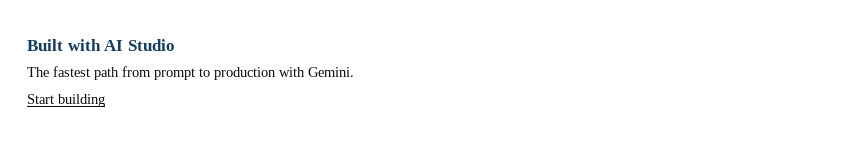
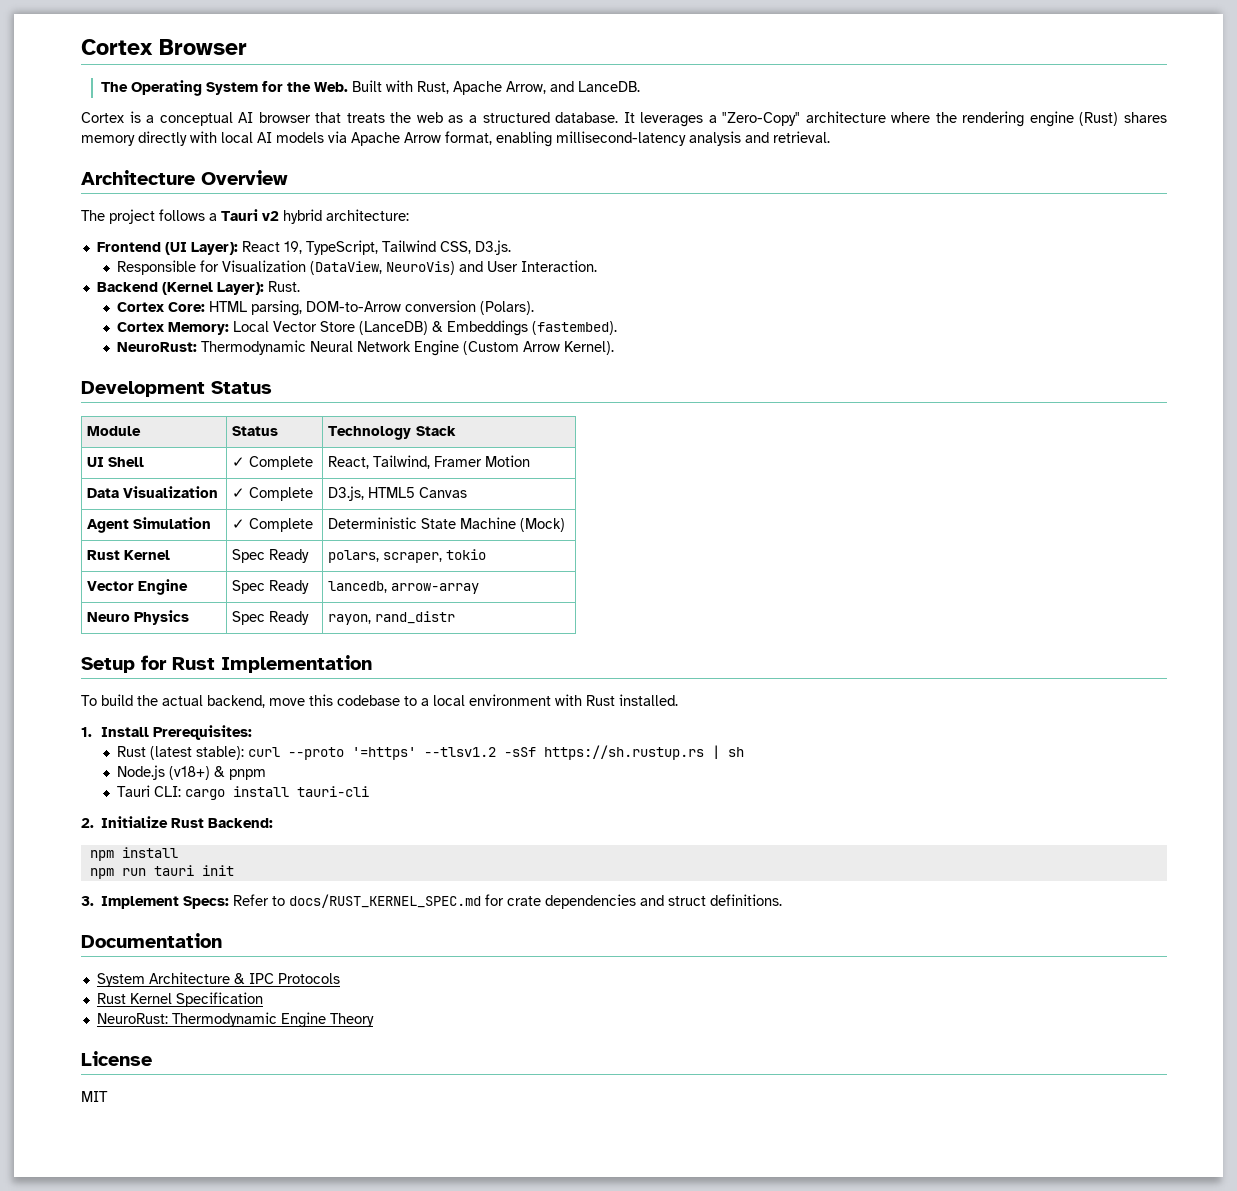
[27,39,175,51] [27,66,354,80] [27,94,105,107] Built with AI Studio // The fastest path from prompt to production with Gemini. // Start building -> [81,39,247,55] [101,80,641,96] [81,111,1167,127] [81,131,830,147] [81,170,288,185] [81,209,409,224] [96,240,511,255] [117,260,598,275] [96,281,300,295] [117,300,535,316] [117,320,618,336] [117,340,615,356] [81,381,272,397] [87,426,142,436] [232,426,279,436] [328,426,457,440] [87,457,145,467] [232,456,314,470] [328,455,531,469] [87,486,219,498] [232,487,314,501] [328,486,468,501] [87,517,212,533] [232,518,314,532] [328,517,566,532] [87,550,171,560] [232,549,310,563] [328,549,487,563] [87,579,189,595] [232,580,310,594] [328,581,480,594] [87,610,190,625] [232,611,310,625] [328,611,456,625] [81,655,372,673] [81,694,678,708] [81,725,253,740] [117,745,745,760] [117,765,267,780] [117,785,370,800] [81,816,274,828] [89,847,178,861] [89,865,234,879] [81,894,783,909] [81,933,222,948] [96,972,340,987] [96,992,263,1007] [96,1012,374,1028] [81,1051,152,1066] [81,1091,108,1102] Cortex Browser // The Operating System for the Web. Built with Rust, Apache Arrow, and LanceDB. // Cortex is a conceptual AI browser that treats the web as a structured database. It leverages a "Zero-Copy" architecture where the rendering engine (Rust) shares memory directly with local AI models via Apache Arrow format, enabling millisecond-latency analysis and retrieval. // Architecture Overview // The project follows a Tauri v2 hybrid architecture: // Frontend (UI Layer): React 19, TypeScript, Tailwind CSS, D3.js. // Responsible for Visualization (DataView, NeuroVis) and User Interaction. // Backend (Kernel Layer): Rust. // Cortex Core: HTML parsing, DOM-to-Arrow conversion (Polars). // Cortex Memory: Local Vector Store (LanceDB) & Embeddings (fastembed). // NeuroRust: Thermodynamic Neural Network Engine (Custom Arrow Kernel). // Development Status // Module | Status | Technology Stack // UI Shell | ✓ Complete | React, Tailwind, Framer Motion // Data Visualization | ✓ Complete | D3.js, HTML5 Canvas // Agent Simulation | ✓ Complete | Deterministic State Machine (Mock) // Rust Kernel | Spec Ready | polars, scraper, tokio // Vector Engine | Spec Ready | lancedb, arrow-array // Neuro Physics | Spec Ready | rayon, rand_distr // Setup for Rust Implementation // To build the actual backend, move this codebase to a local environment with Rust installed. // 1. Install Prerequisites: // Rust (latest stable): curl --proto '=https' --tlsv1.2 -sSf https://sh.rustup.rs | sh // Node.js (v18+) & pnpm // Tauri CLI: cargo install tauri-cli // 2. Initialize Rust Backend: // npm install // npm run tauri init // 3. Implement Specs: Refer to docs/RUST_KERNEL_SPEC.md for crate dependencies and struct definitions. // Documentation // System Architecture & IPC Protocols // Rust Kernel Specification // NeuroRust: Thermodynamic Engine Theory // License // MIT

